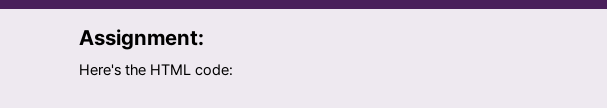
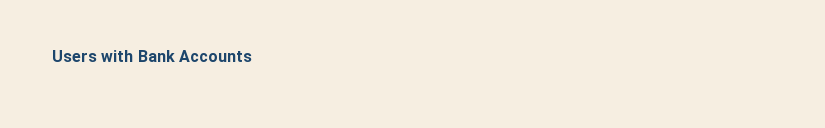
[79,29,204,50] [79,64,234,76] Assignment: // Here's the HTML code: -> [52,50,252,62] Users with Bank Accounts

